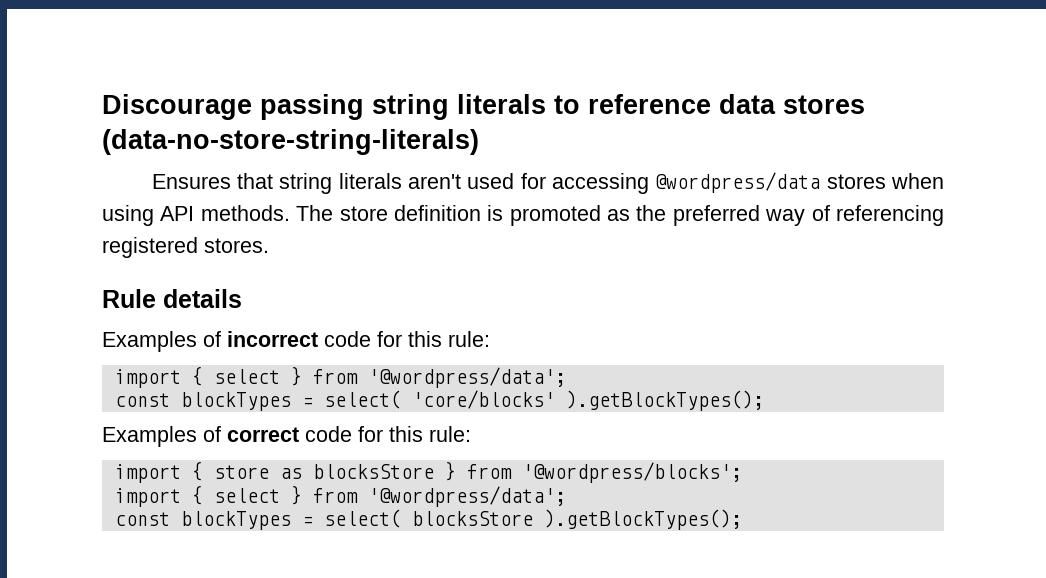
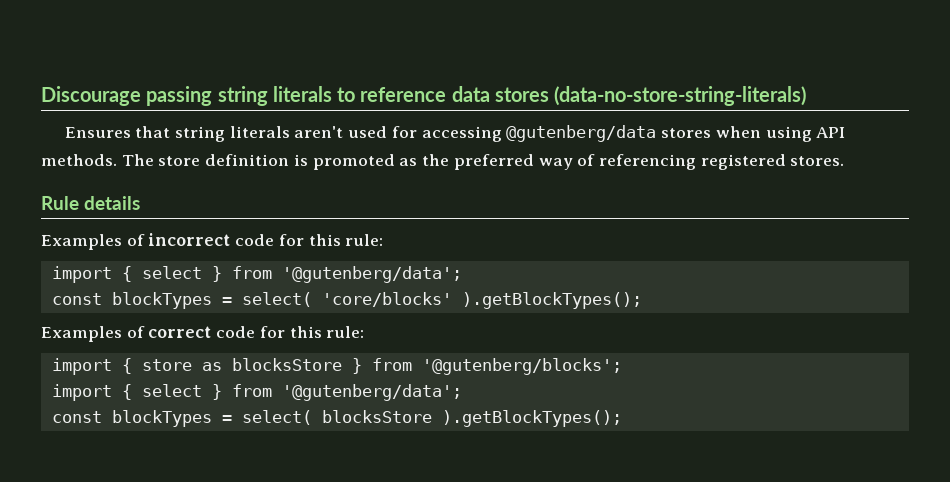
[655,172,821,193] @wordpress/data -> [506,125,657,142] @gutenberg/data
[367,367,566,388] '@wordpress/data'; -> [281,266,462,283] '@gutenberg/data';
[521,462,742,483] [114,485,566,507] '@wordpress/blocks'; // import { select } from '@wordpress/data'; -> [421,358,622,375] [51,384,462,401] '@gutenberg/blocks'; // import { select } from '@gutenberg/data';

